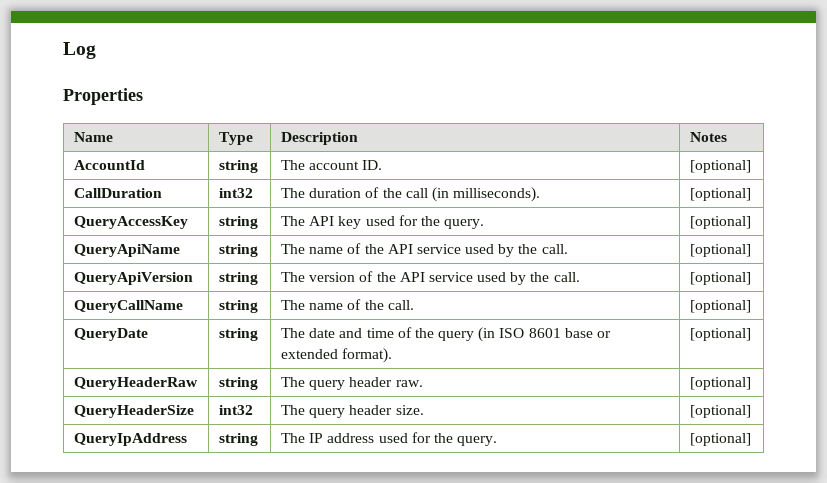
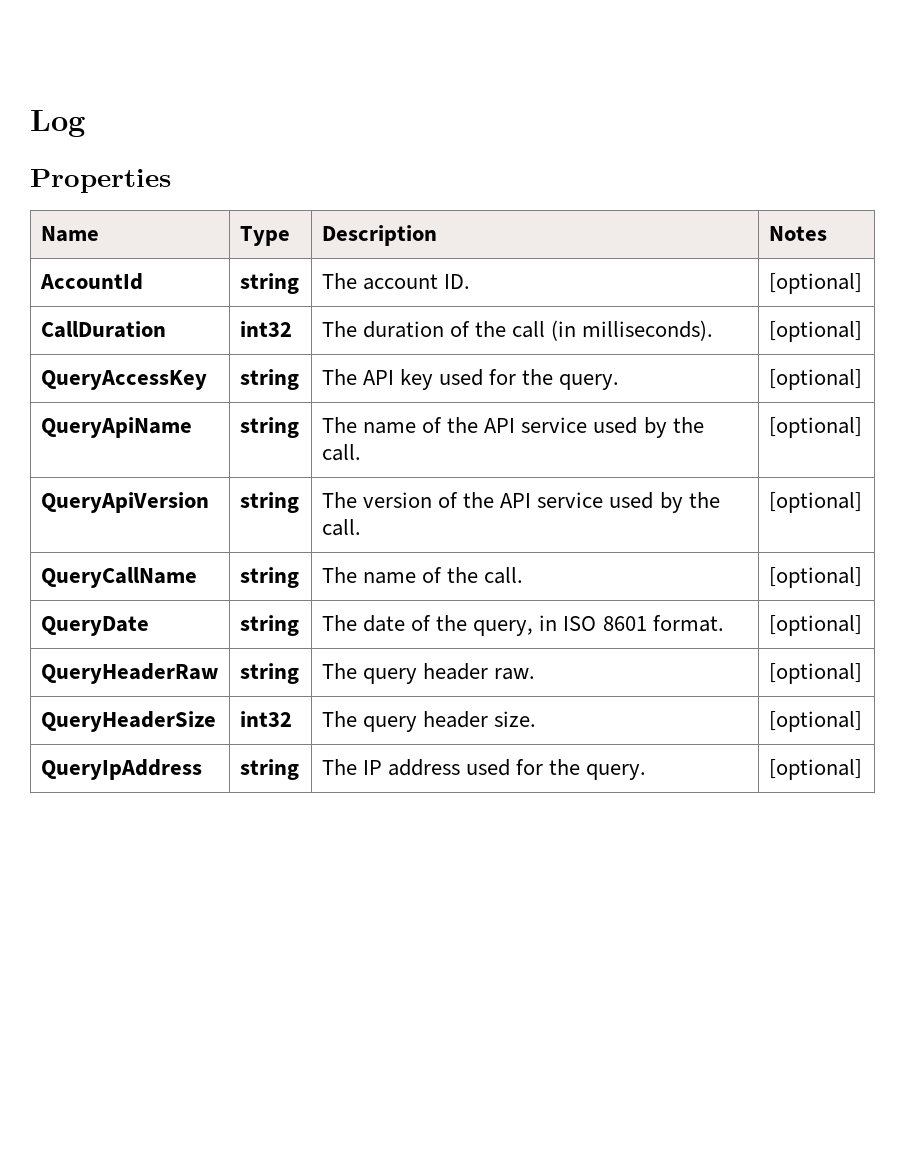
[339,327,612,342] [280,348,393,363] and time of the query (in ISO 8601 base or extended format). -> [411,615,724,636] of the query, in ISO 8601 format.

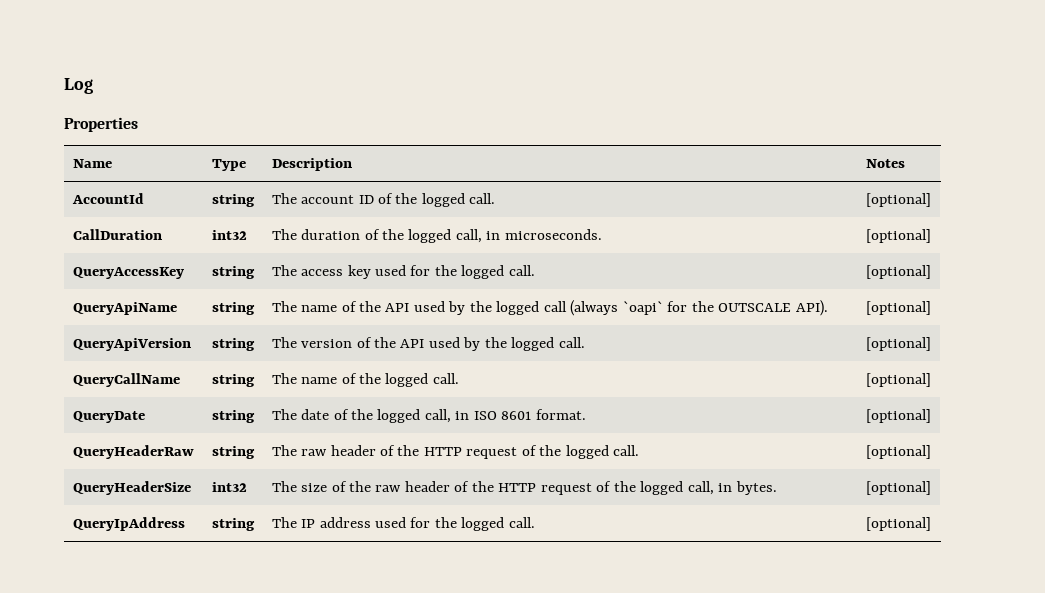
[444,274,471,289] ID. -> [358,193,496,207] ID of the logged call.
[512,320,714,341] call (in milliseconds). -> [408,229,602,243] logged call, in microseconds.
[363,370,395,385] API -> [301,269,344,276] access
[559,374,620,390] query. -> [461,265,535,279] logged call.
[521,417,704,438] [321,444,361,461] service used by the call. -> [413,300,828,316] used by the logged call (always `oapi` for the OUTSCALE API).
[537,492,720,513] service used by the -> [428,337,555,351] used by the logged
(479, 575) none -> [385,373,429,387] logged
[473,620,534,636] query, -> [377,409,451,423] logged call,
[363,663,536,684] [768,663,862,684] [40,711,216,732] [239,711,292,727] [321,711,537,732] query header raw. | [optional] // QueryHeaderSize | int32 | The query header size. -> [301,445,640,459] [865,445,931,459] [72,481,191,495] [211,482,247,492] [271,481,777,495] raw header of the HTTP request of the logged call. | [optional] // QueryHeaderSize | int32 | The size of the raw header of the HTTP request of the logged call, in bytes.
[586,764,647,780] query. -> [461,517,535,531] logged call.

